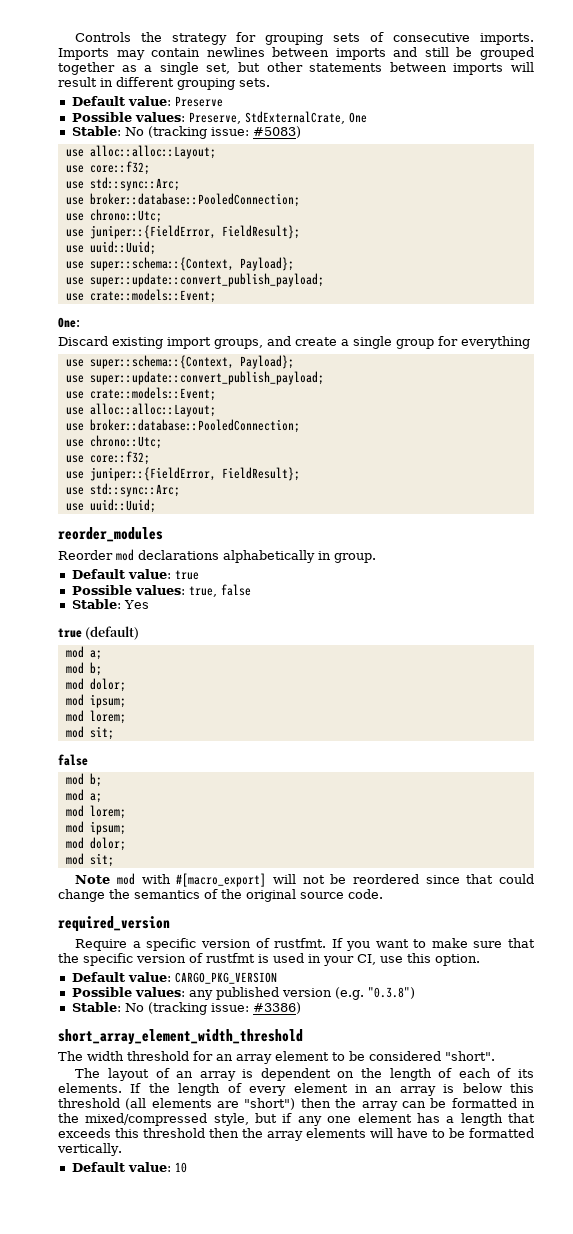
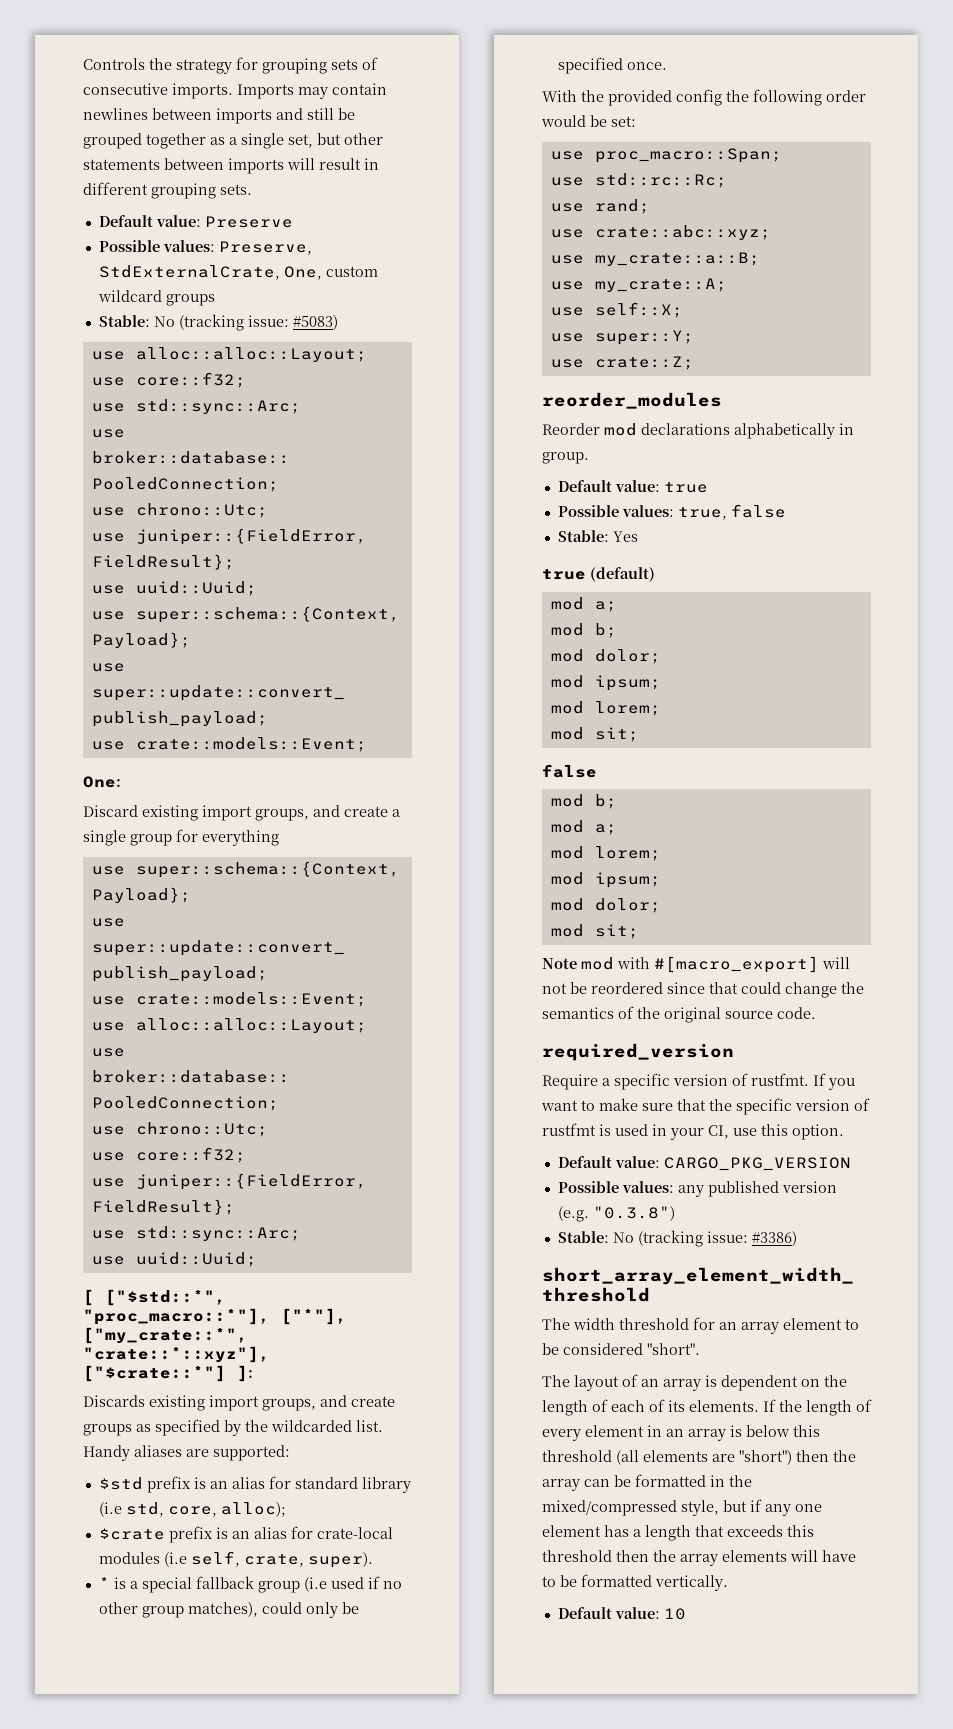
[348,112,367,123] One -> [283,266,378,280] [97,290,215,306] One, custom wildcard groups
(156, 506) none -> [83,1289,226,1306] [83,1308,347,1325] [83,1327,248,1344] [83,1346,270,1363] [83,1365,253,1382] [83,1395,395,1411] [83,1419,383,1436] [83,1445,290,1461] [98,1476,411,1493] [98,1502,286,1517] [98,1526,393,1543] [98,1551,373,1568] [98,1576,402,1593] [98,1602,359,1618] [557,57,667,74] [542,89,866,106] [541,115,636,127] [550,148,782,163] [550,173,727,188] [550,199,650,214] [550,225,771,240] [550,252,760,266] [550,278,727,292] [550,302,683,318] [550,330,694,345] [550,356,694,370] // [ ["$std::*", "proc_macro::*"], ["*"], ["my_crate::*", "crate::*::xyz"], ["$crate::*"] ]: // Discards existing import groups, and create groups as specified by the wildcarded list. Handy aliases are supported: // $std prefix is an alias for standard library (i.e std, core, alloc); // $crate prefix is an alias for crate-local modules (i.e self, crate, super). // * is a special fallback group (i.e used if no other group matches), could only be specified once. // With the provided config the following order would be set: // use proc_macro::Span; // use std::rc::Rc; // use rand; // use crate::abc::xyz; // use my_crate::a::B; // use my_crate::A; // use self::X; // use super::Y; // use crate::Z;

